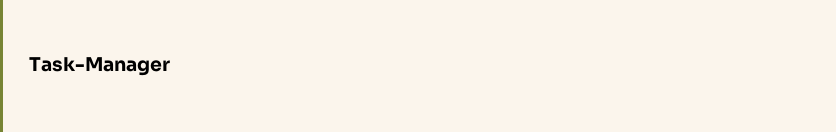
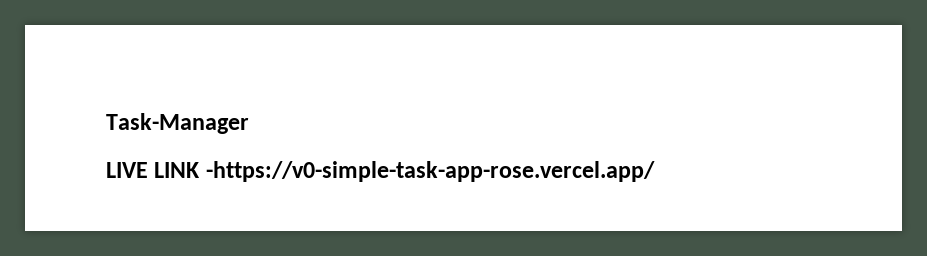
(170, 66) none -> [106,161,655,182] // LIVE LINK -https://v0-simple-task-app-rose.vercel.app/

